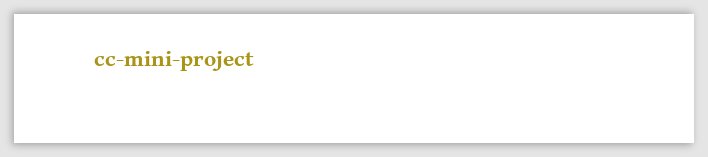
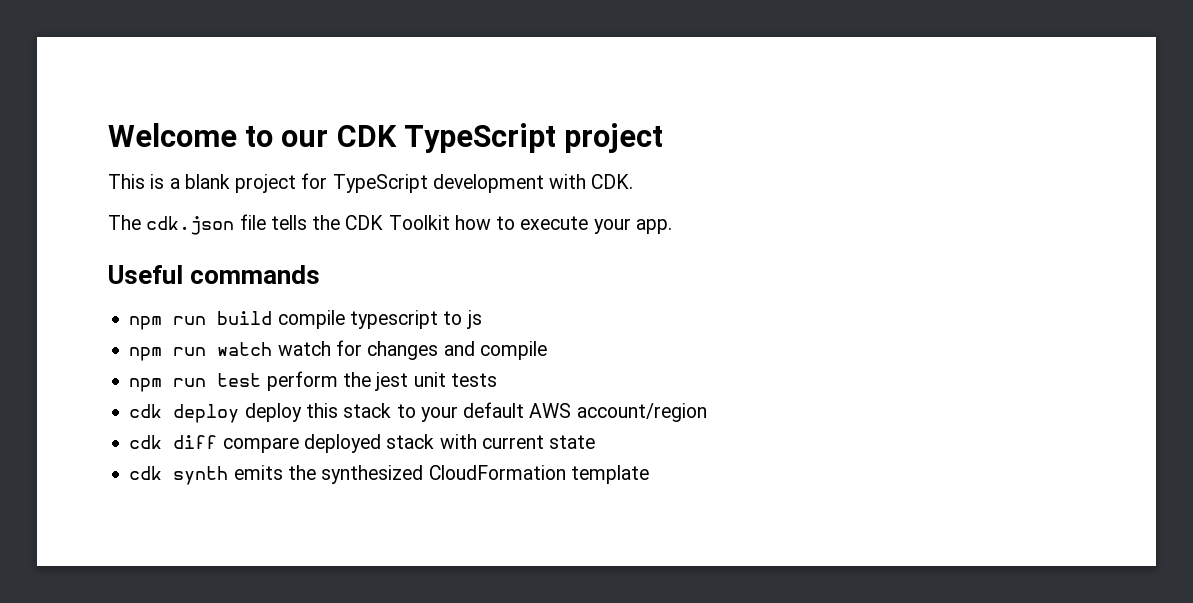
[94,51,254,71] cc-mini-project -> [108,123,664,153] [108,173,634,193] [108,214,672,235] [108,265,321,284] [129,310,482,330] [129,340,547,361] [129,371,497,392] [129,402,707,423] [129,434,596,453] [129,465,649,485] Welcome to our CDK TypeScript project // This is a blank project for TypeScript development with CDK. // The cdk.json file tells the CDK Toolkit how to execute your app. // Useful commands // npm run build compile typescript to js // npm run watch watch for changes and compile // npm run test perform the jest unit tests // cdk deploy deploy this stack to your default AWS account/region // cdk diff compare deployed stack with current state // cdk synth emits the synthesized CloudFormation template

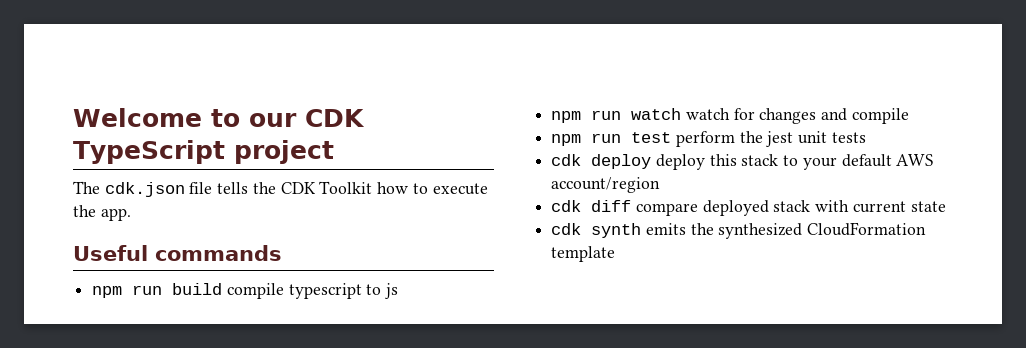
[108,173,634,193] // This is a blank project for TypeScript development with CDK. -> (334, 152) none
[593,218,631,234] your -> [73,205,96,217] the

